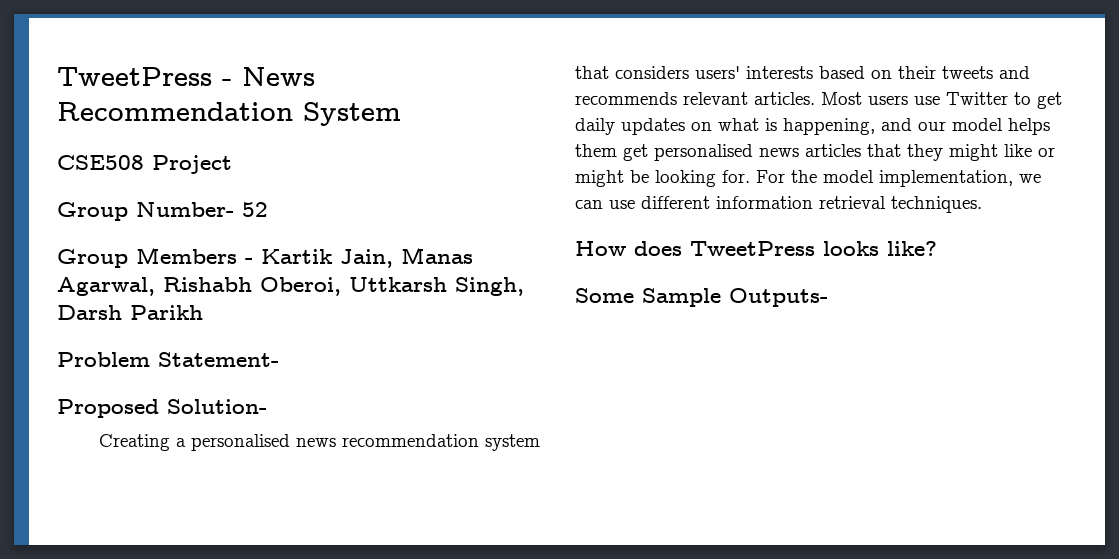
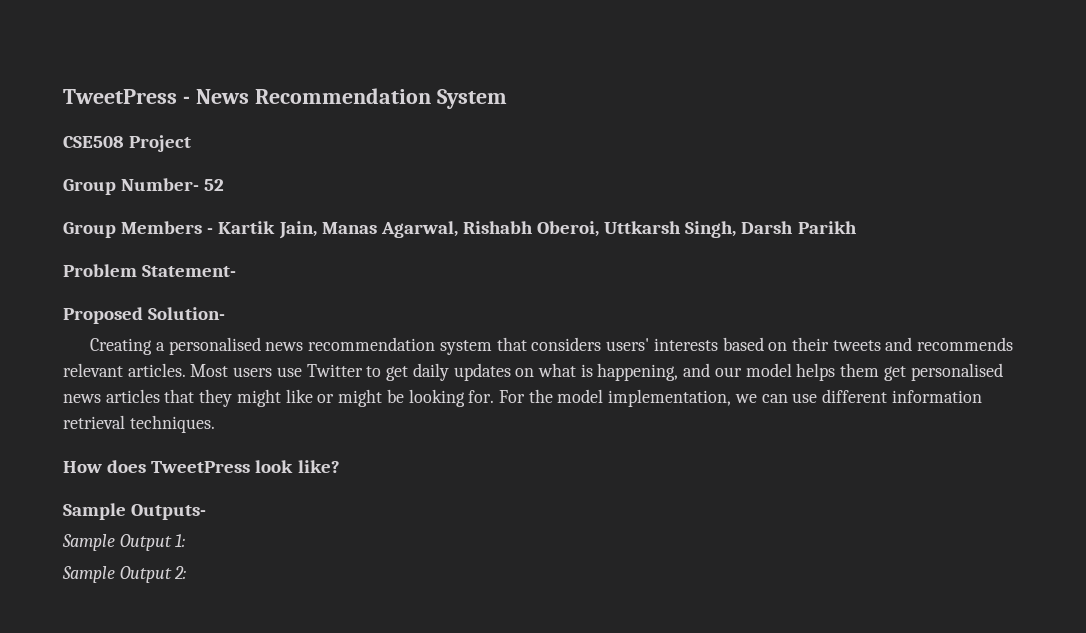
[823,241,879,256] looks -> [255,460,294,473] look
[575,288,634,303] Some -> (340, 466) none
(828, 297) none -> [62,534,186,551] [62,566,187,583] // Sample Output 1: // Sample Output 2:

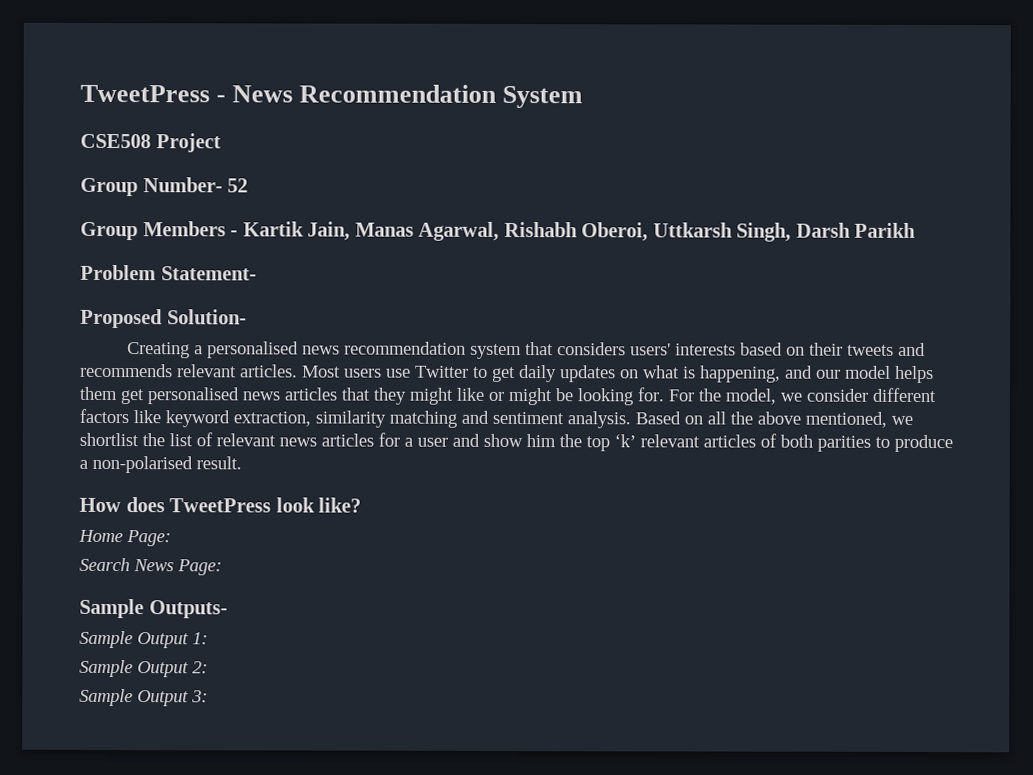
[557,389,982,407] [63,415,215,433] model implementation, we can use different information retrieval techniques. -> [725,387,936,405] [79,408,913,429] [79,432,953,453] [79,455,242,474] model, we consider different factors like keyword extraction, similarity matching and sentiment analysis. Based on all the above mentioned, we shortlist the list of relevant news articles for a user and show him the top ‘k’ relevant articles of both parities to produce a non-polarised result.
(340, 466) none -> [78,529,171,547] [79,557,222,576] // Home Page: // Search News Page:
(187, 572) none -> [79,688,208,707] // Sample Output 3:

